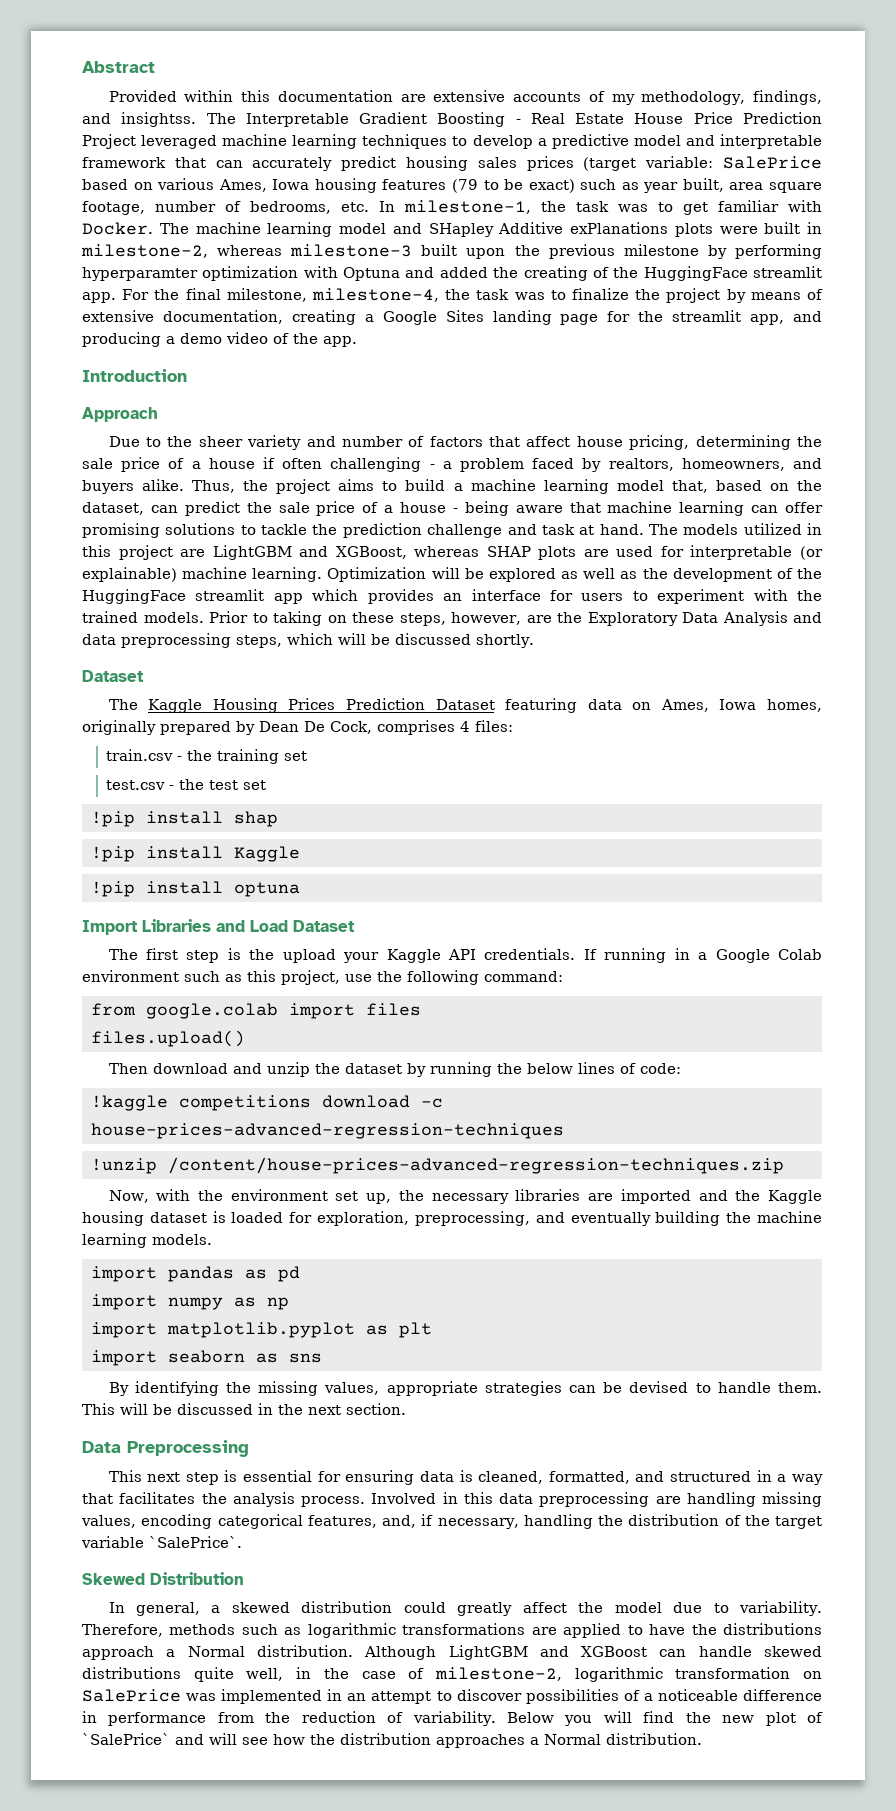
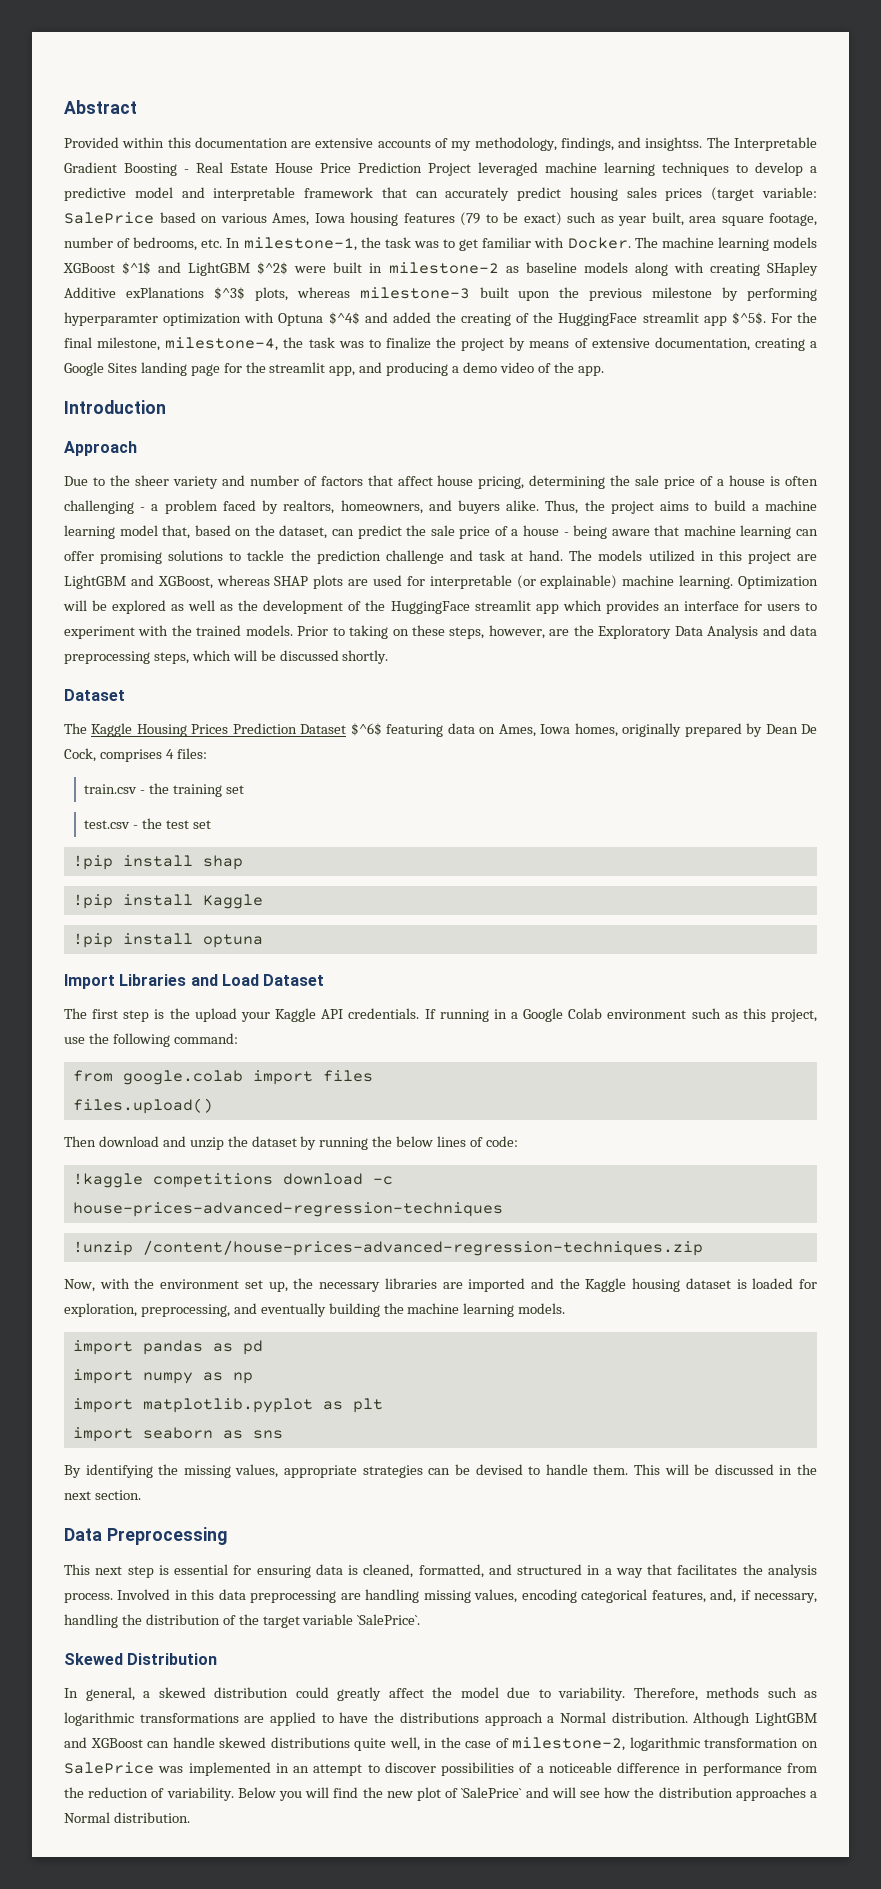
[339,222,822,237] [81,244,208,258] model and SHapley Additive exPlanations plots were built in milestone-2, -> [773,237,818,248] [63,262,819,276] [64,287,288,301] models XGBoost $^1$ and LightGBM $^2$ were built in milestone-2 as baseline models along with creating SHapley Additive exPlanations $^3$ plots,
(401, 274) none -> [328,312,360,325] $^4$
[82,292,116,303] app. -> [703,312,766,326] app $^5$.
[263,457,275,469] if -> [770,476,781,486] is
(495, 704) none -> [350,723,382,736] $^6$

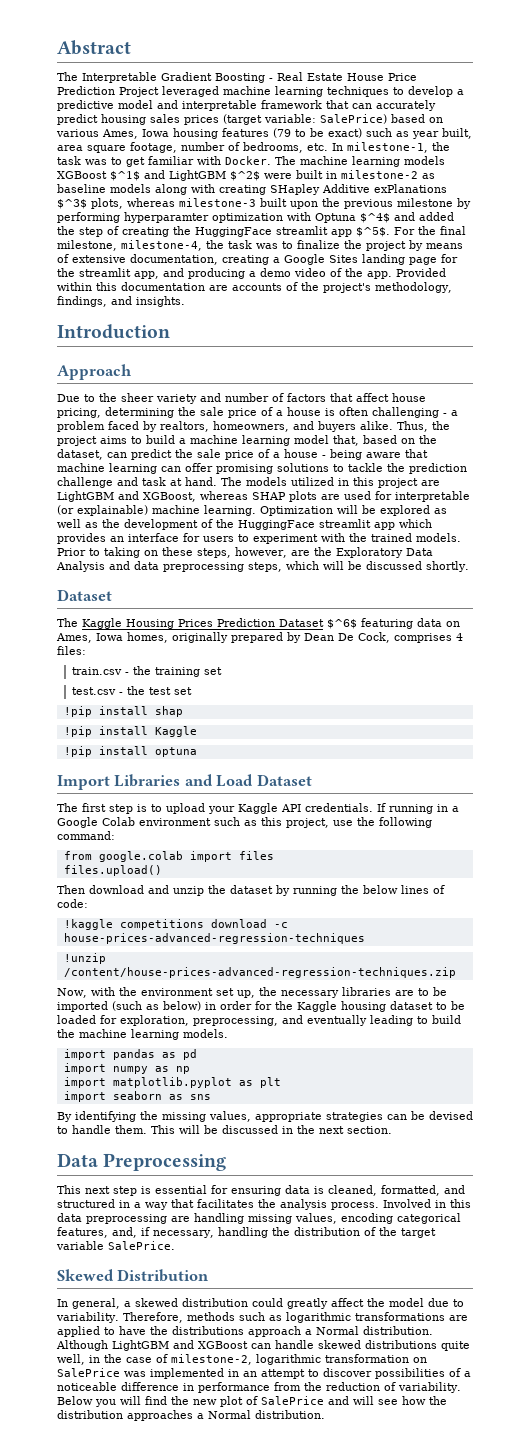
[64,137,703,151] Provided within this documentation are extensive accounts of my methodology, findings, and insightss. -> (131, 47) none
[64,212,154,224] SalePrice -> [320,114,387,124] SalePrice)
[461,313,530,326] creating of -> [79,226,169,237] step of creating
(604, 371) none -> [396,268,446,277] [57,282,452,293] [57,296,185,307] Provided within this documentation are accounts of the project's methodology, findings, and insights.
[169,1008,190,1019] the -> [151,804,162,812] to
[468,1278,554,1292] imported and -> [417,987,447,996] [57,1001,272,1012] to be imported (such as below) in order for
[736,1279,747,1289] is -> [436,1001,465,1010] to be
[328,1303,380,1317] building -> [370,1015,461,1026] leading to build
[357,1614,421,1625] `SalePrice`. -> [108,1241,175,1250] SalePrice.
[461,1787,523,1798] `SalePrice` -> [261,1396,324,1405] SalePrice

